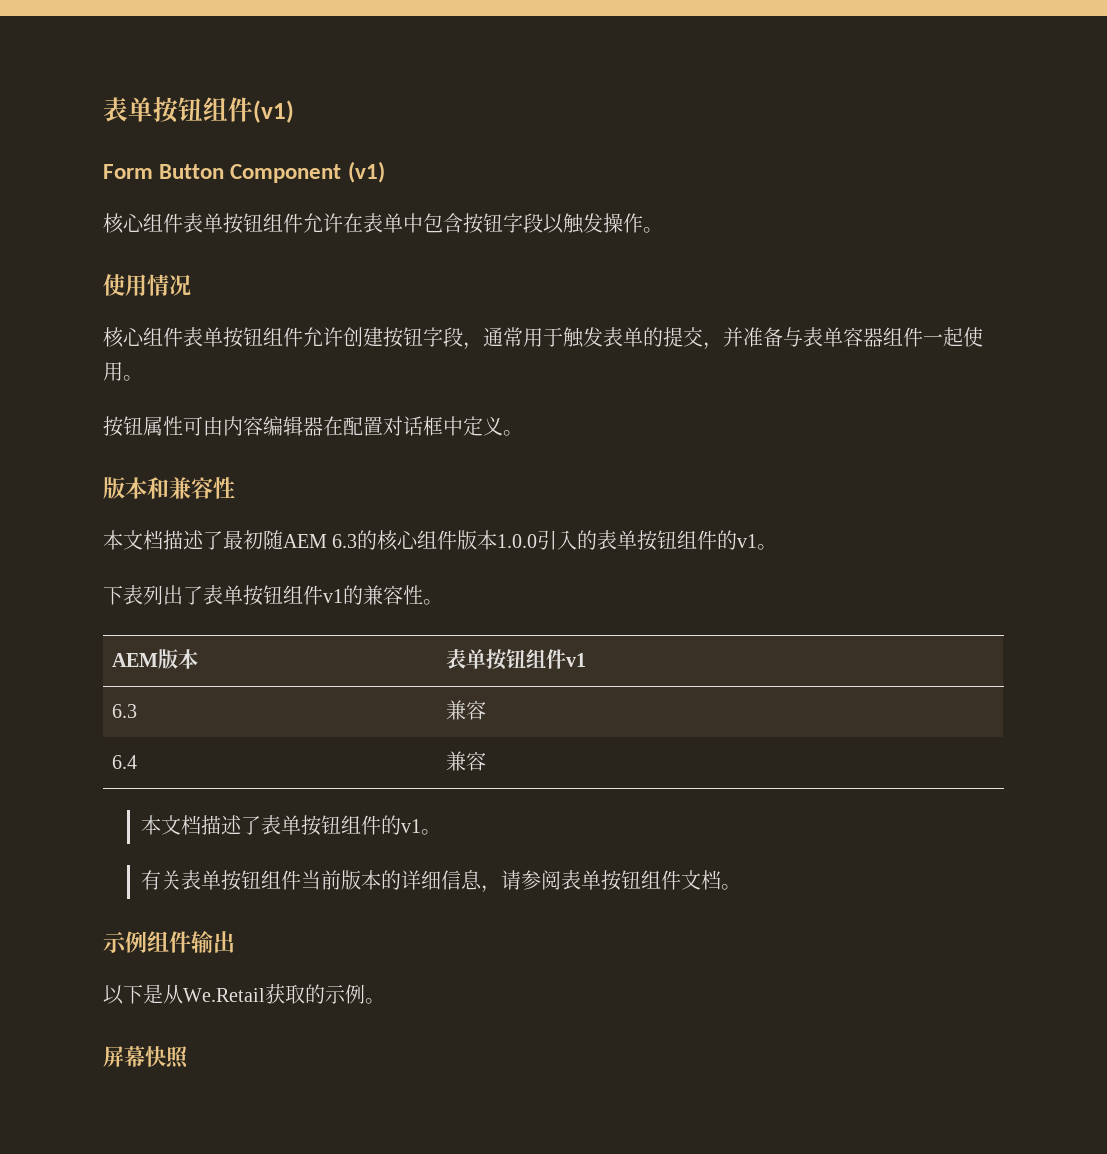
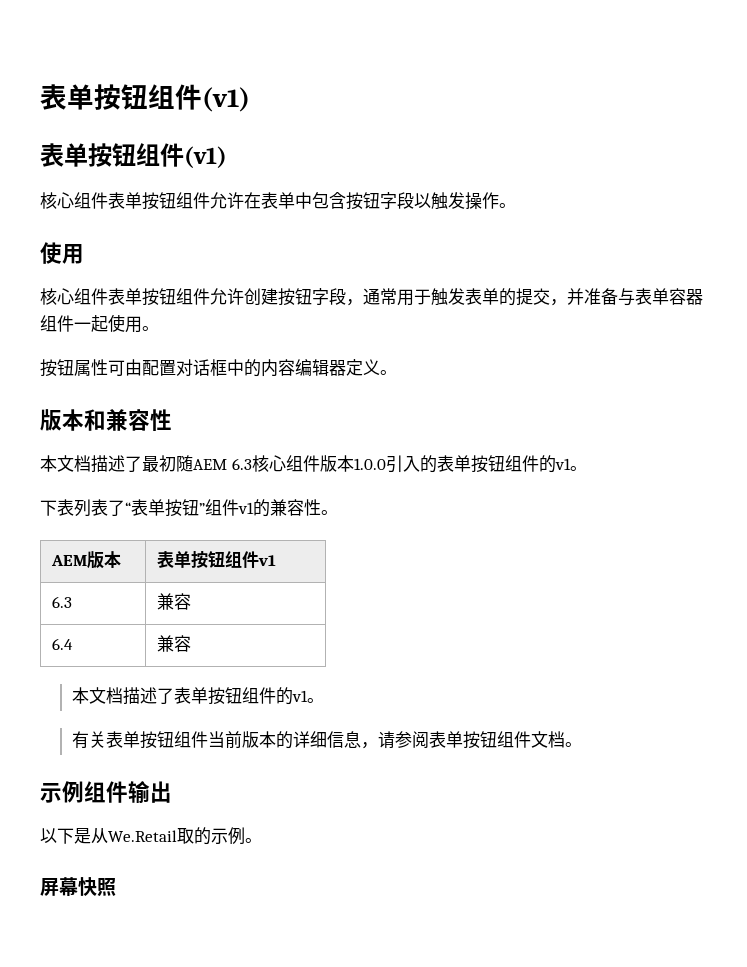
[103,97,294,123] [103,164,342,183] 表单按钮组件(v1) // Form Button Component -> [40,84,250,112] [40,143,184,167] 表单按钮组件(v1) // 表单按钮组件
[147,274,191,296] 情况 -> (84, 254) none
[223,416,463,436] 内容编辑器在配置对话框中 -> [142,359,346,377] 配置对话框中的内容编辑器
[357,530,378,550] 的 -> (252, 464) none
[163,585,283,606] 出了表单按钮 -> [91,499,205,517] 表了“表单按钮”
[265,984,285,1004] 获 -> (177, 836) none

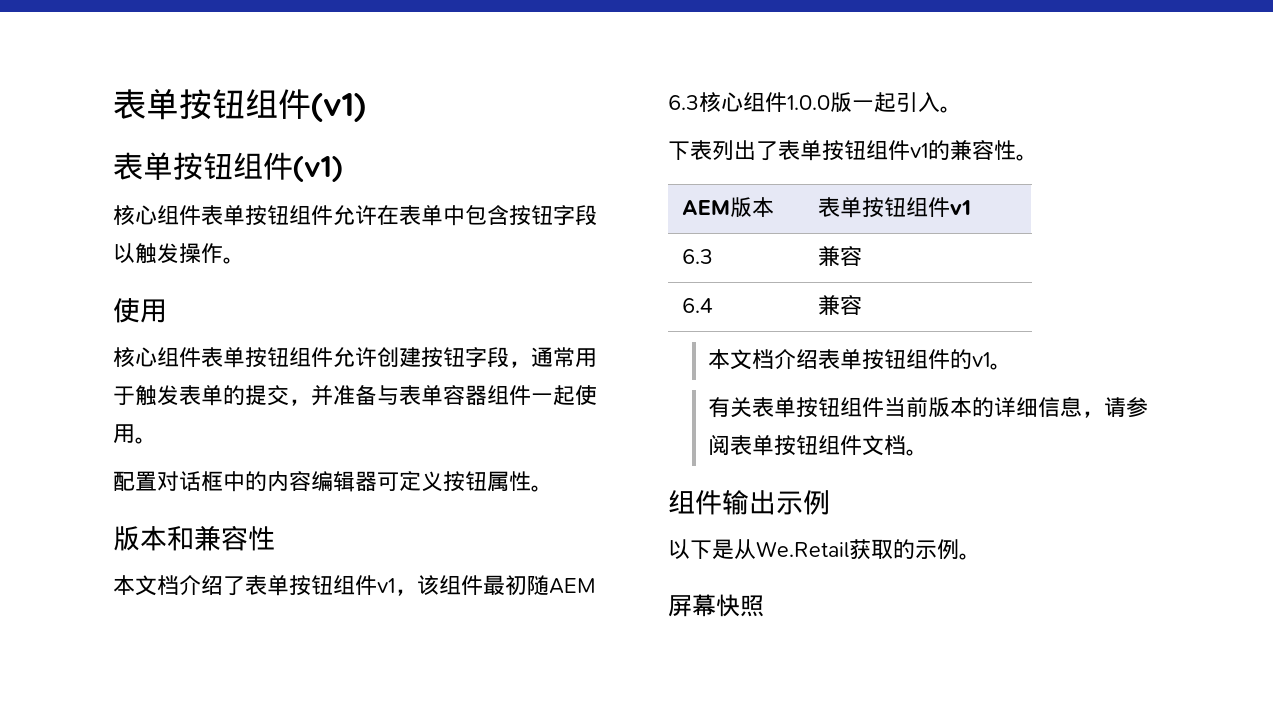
[40,359,142,377] 按钮属性可由 -> (157, 440) none
[346,359,380,376] 定义 -> [377,471,531,492] 可定义按钮属性
[91,455,142,473] 描述了 -> [179,575,483,596] 介绍了表单按钮组件v1，该组件
[319,455,571,473] 版本1.0.0引入的表单按钮组件的v1 -> [787,92,940,113] 1.0.0版一起引入
[91,499,205,517] 表了“表单按钮” -> [734,140,866,161] 出了表单按钮
[122,687,174,705] 描述了 -> [773,349,818,370] 介绍
[40,781,84,803] 示例 -> (928, 452) none
(172, 792) none -> [776,490,830,515] 示例
(177, 836) none -> [849,539,871,560] 获

